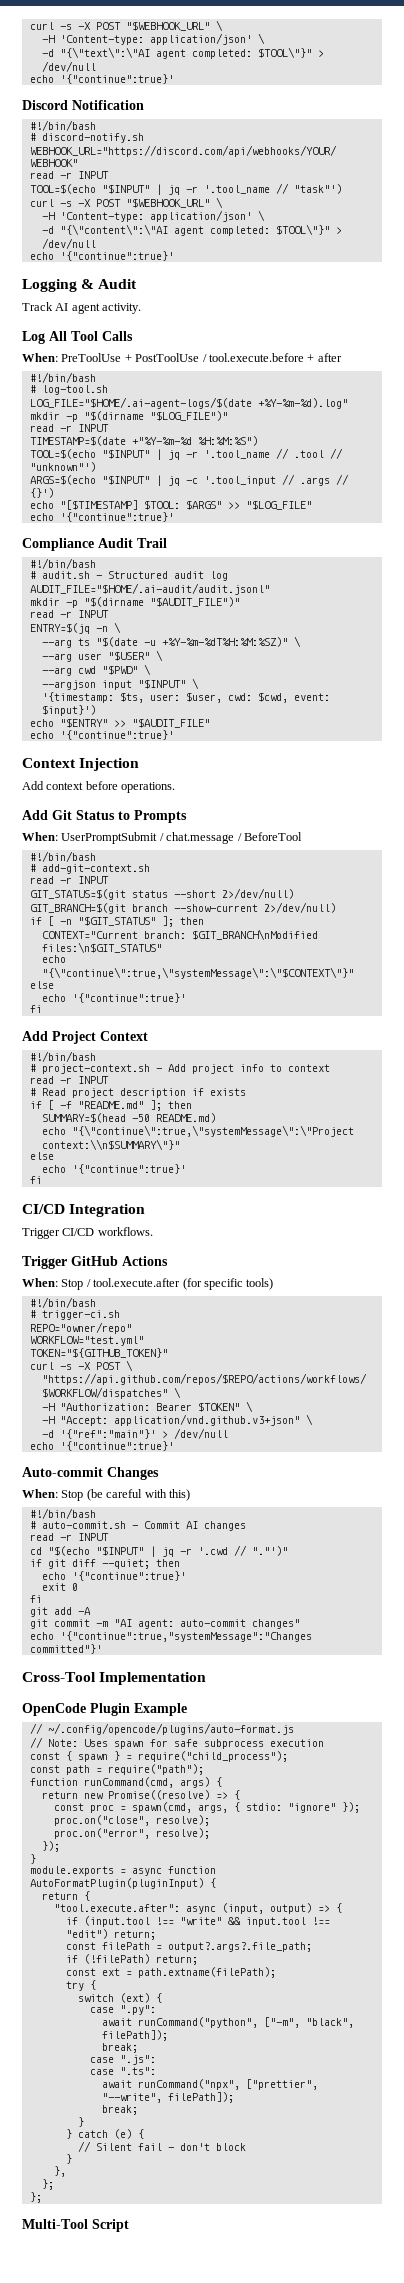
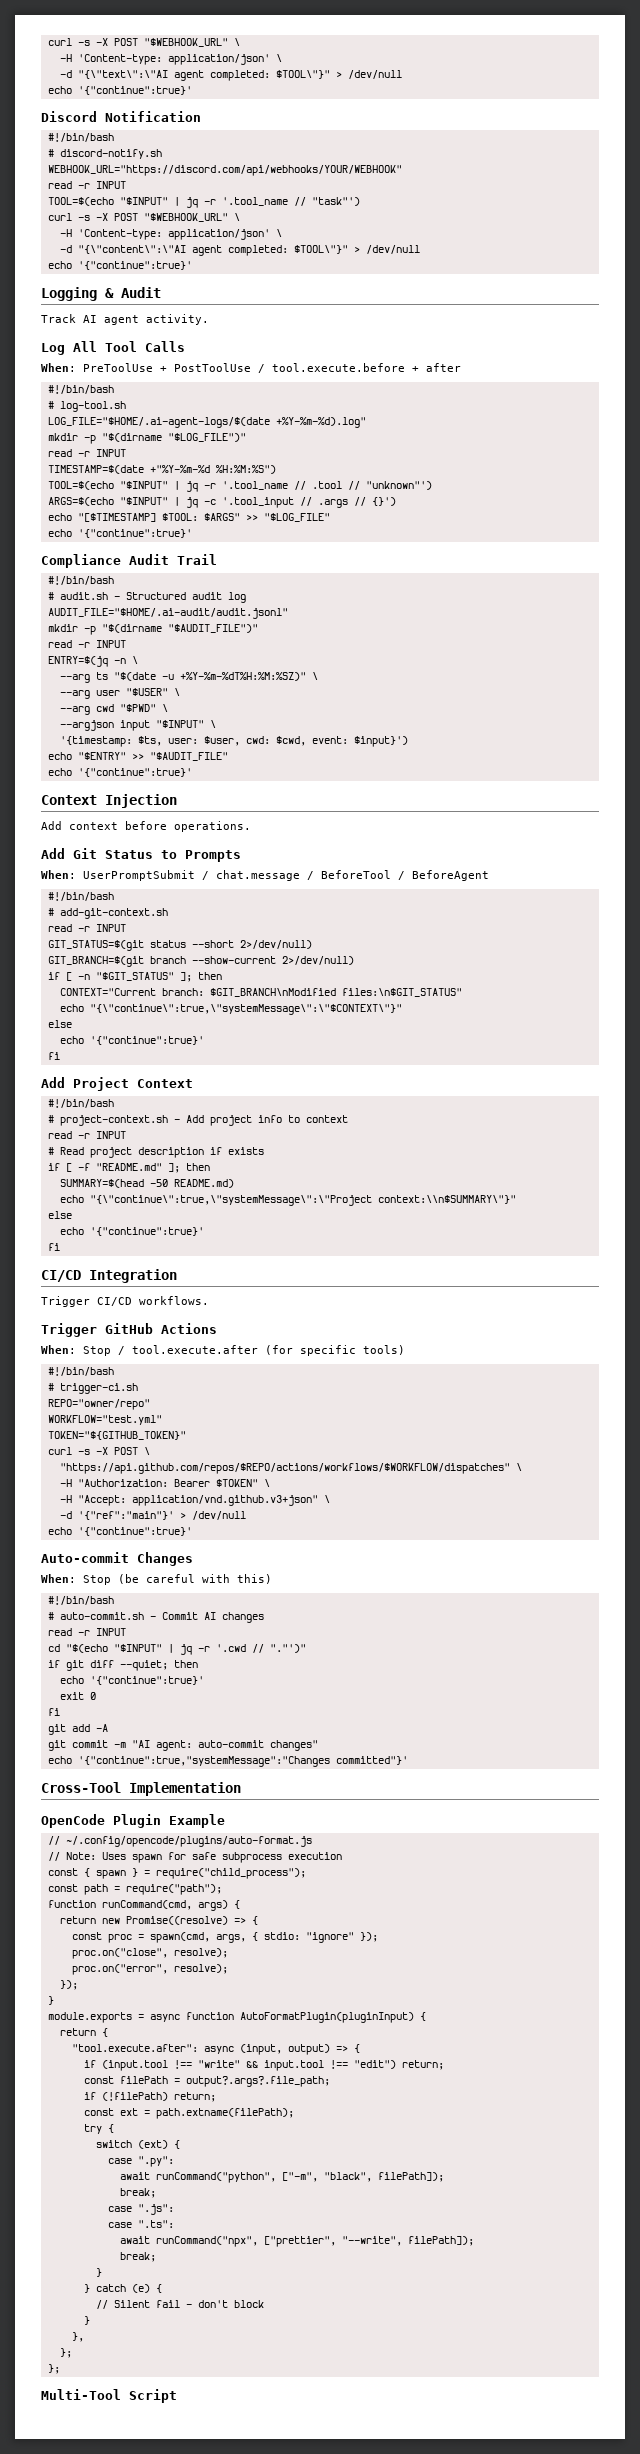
(302, 836) none -> [398,870,489,881] / BeforeAgent

